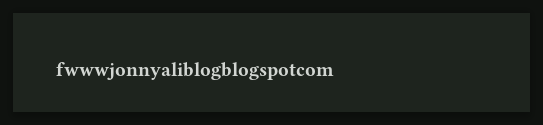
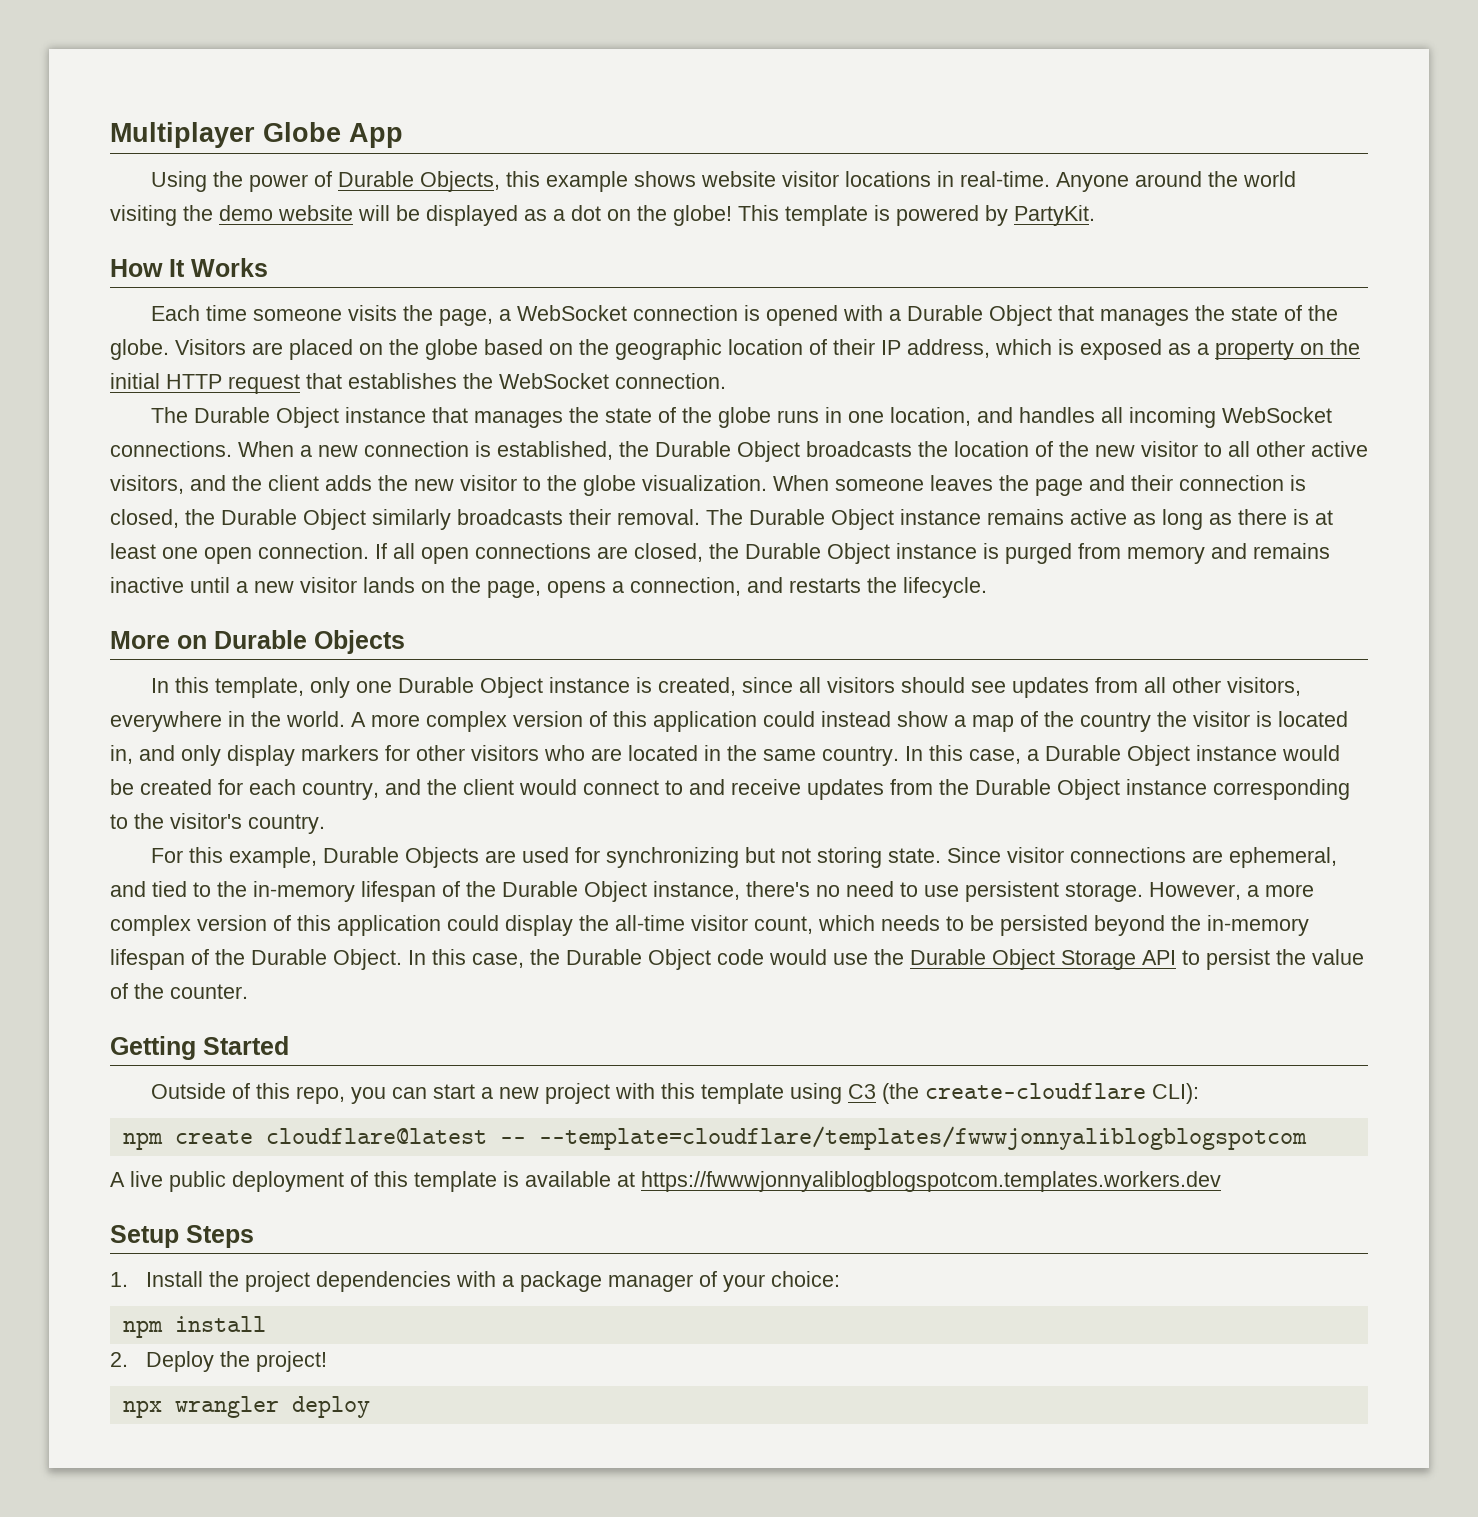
[56,62,334,80] fwwwjonnyaliblogblogspotcom -> [110,122,403,148] [151,171,1297,192] [110,205,1095,226] [110,258,268,277] [151,305,1339,326] [110,339,1360,360] [110,373,726,394] [151,407,1333,428] [110,441,1368,462] [110,475,1306,496] [110,509,1333,530] [110,543,1330,564] [110,577,987,598] [110,630,405,654] [151,677,1302,698] [110,711,1348,732] [110,745,1340,766] [110,779,1350,800] [110,813,325,834] [151,847,1338,868] [110,881,1314,902] [110,915,1309,936] [110,949,1364,970] [110,983,248,999] [110,1036,289,1060] [151,1083,1200,1104] [122,1126,1307,1150] [110,1171,1221,1192] [110,1225,254,1248] [110,1271,841,1292] [122,1316,266,1338] [110,1351,328,1372] [122,1396,370,1418] Multiplayer Globe App // Using the power of Durable Objects, this example shows website visitor locations in real-time. Anyone around the world visiting the demo website will be displayed as a dot on the globe! This template is powered by PartyKit. // How It Works // Each time someone visits the page, a WebSocket connection is opened with a Durable Object that manages the state of the globe. Visitors are placed on the globe based on the geographic location of their IP address, which is exposed as a property on the initial HTTP request that establishes the WebSocket connection. // The Durable Object instance that manages the state of the globe runs in one location, and handles all incoming WebSocket connections. When a new connection is established, the Durable Object broadcasts the location of the new visitor to all other active visitors, and the client adds the new visitor to the globe visualization. When someone leaves the page and their connection is closed, the Durable Object similarly broadcasts their removal. The Durable Object instance remains active as long as there is at least one open connection. If all open connections are closed, the Durable Object instance is purged from memory and remains inactive until a new visitor lands on the page, opens a connection, and restarts the lifecycle. // More on Durable Objects // In this template, only one Durable Object instance is created, since all visitors should see updates from all other visitors, everywhere in the world. A more complex version of this application could instead show a map of the country the visitor is located in, and only display markers for other visitors who are located in the same country. In this case, a Durable Object instance would be created for each country, and the client would connect to and receive updates from the Durable Object instance corresponding to the visitor's country. // For this example, Durable Objects are used for synchronizing but not storing state. Since visitor connections are ephemeral, and tied to the in-memory lifespan of the Durable Object instance, there's no need to use persistent storage. However, a more complex version of this application could display the all-time visitor count, which needs to be persisted beyond the in-memory lifespan of the Durable Object. In this case, the Durable Object code would use the Durable Object Storage API to persist the value of the counter. // Getting Started // Outside of this repo, you can start a new project with this template using C3 (the create-cloudflare CLI): // npm create cloudflare@latest -- --template=cloudflare/templates/fwwwjonnyaliblogblogspotcom // A live public deployment of this template is available at https://fwwwjonnyaliblogblogspotcom.templates.workers.dev // Setup Steps // 1. Install the project dependencies with a package manager of your choice: // npm install // 2. Deploy the project! // npx wrangler deploy

